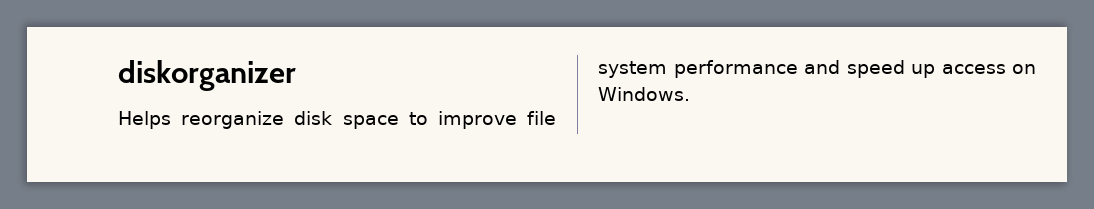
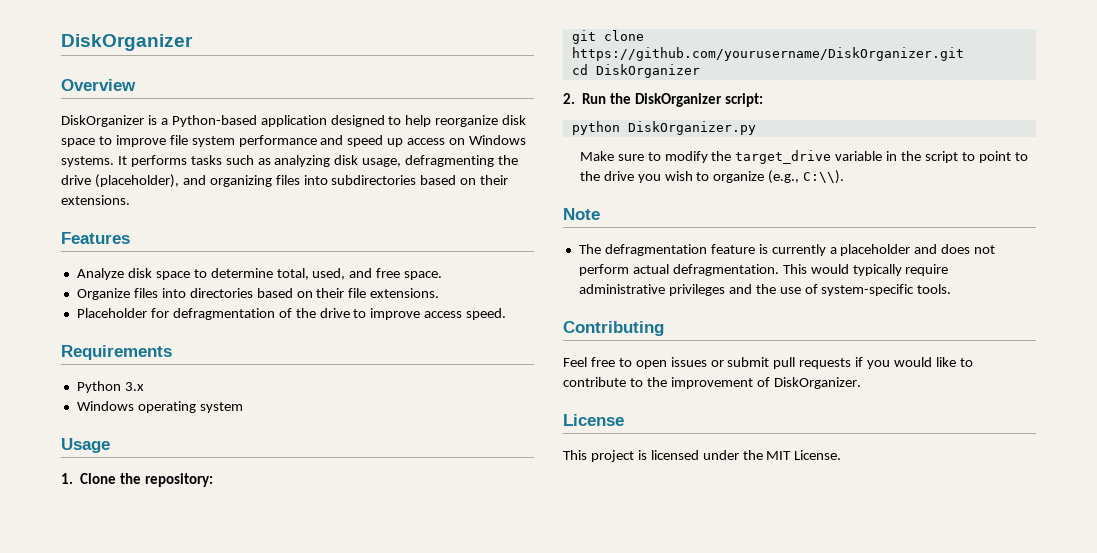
[118,60,296,91] [118,111,171,129] diskorganizer // Helps -> [61,34,193,51] [61,79,136,91] [61,115,432,127] DiskOrganizer // Overview // DiskOrganizer is a Python-based application designed to help
[598,87,690,101] Windows. -> [469,135,527,145] [61,155,519,167] [61,174,509,188] [61,195,130,205] [61,232,130,244] [76,268,443,280] [76,288,440,300] [76,308,507,320] [61,345,172,360] [76,381,144,393] [76,401,243,413] [61,438,110,453] [61,473,214,487] [571,30,644,44] [571,47,964,61] [571,64,700,78] [563,93,763,107] [571,121,756,135] [579,150,1028,164] [579,170,845,184] [563,208,600,220] [578,244,996,256] [578,264,949,276] [578,284,952,296] [563,321,664,336] [563,357,973,369] [563,377,861,389] [563,414,624,426] [563,450,842,462] Windows systems. It performs tasks such as analyzing disk usage, defragmenting the drive (placeholder), and organizing files into subdirectories based on their extensions. // Features // Analyze disk space to determine total, used, and free space. // Organize files into directories based on their file extensions. // Placeholder for defragmentation of the drive to improve access speed. // Requirements // Python 3.x // Windows operating system // Usage // 1. Clone the repository: // git clone https://github.com/yourusername/DiskOrganizer.git // cd DiskOrganizer // 2. Run the DiskOrganizer script: // python DiskOrganizer.py // Make sure to modify the target_drive variable in the script to point to the drive you wish to organize (e.g., C:\\). // Note // The defragmentation feature is currently a placeholder and does not perform actual defragmentation. This would typically require administrative privileges and the use of system-specific tools. // Contributing // Feel free to open issues or submit pull requests if you would like to contribute to the improvement of DiskOrganizer. // License // This project is licensed under the MIT License.

